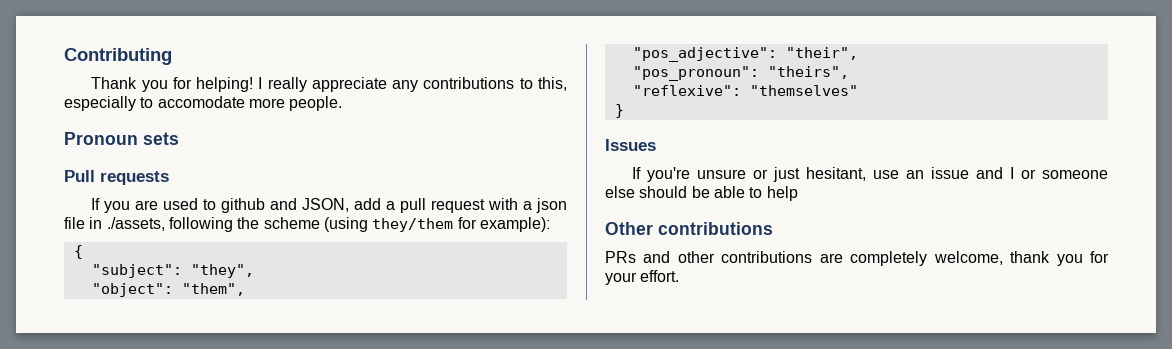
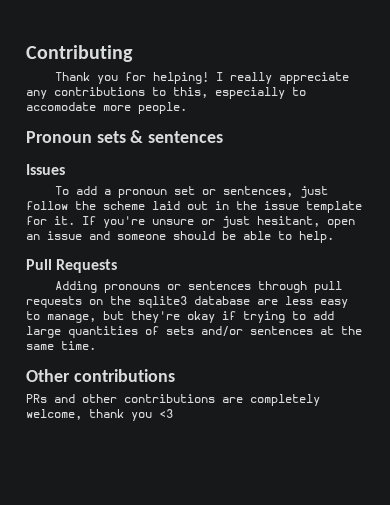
[64,170,169,185] [91,198,568,213] [64,217,550,232] [73,245,83,259] [91,264,254,278] [91,283,245,297] [632,47,858,62] [632,66,849,81] [632,85,858,96] [614,104,624,118] [605,139,656,151] // Pull requests // If you are used to github and JSON, add a pull request with a json file in ./assets, following the scheme (using they/them for example): // { // "subject": "they", // "object": "them", // "pos_adjective": "their", // "pos_pronoun": "theirs", // "reflexive": "themselves" // } // Issues // -> [130,130,224,143] [26,164,65,175] [55,186,329,198] [26,201,362,213] [26,216,75,225] & sentences // Issues // To add a pronoun set or sentences, just follow the scheme laid out in the issue template for it.
[873,170,900,179] use -> [327,219,355,228] open
[1010,167,1108,179] [605,186,798,201] I or someone else should be able to help -> [117,231,334,243] [26,259,118,273] [55,281,343,293] [26,296,348,308] [26,311,334,323] [26,326,362,338] [26,341,96,350] someone should be able to help. // Pull Requests // Adding pronouns or sentences through pull requests on the sqlite3 database are less easy to manage, but they're okay if trying to add large quantities of sets and/or sentences at the same time.
[1090,251,1109,263] [605,270,680,285] for your effort. -> [159,409,173,418] <3

